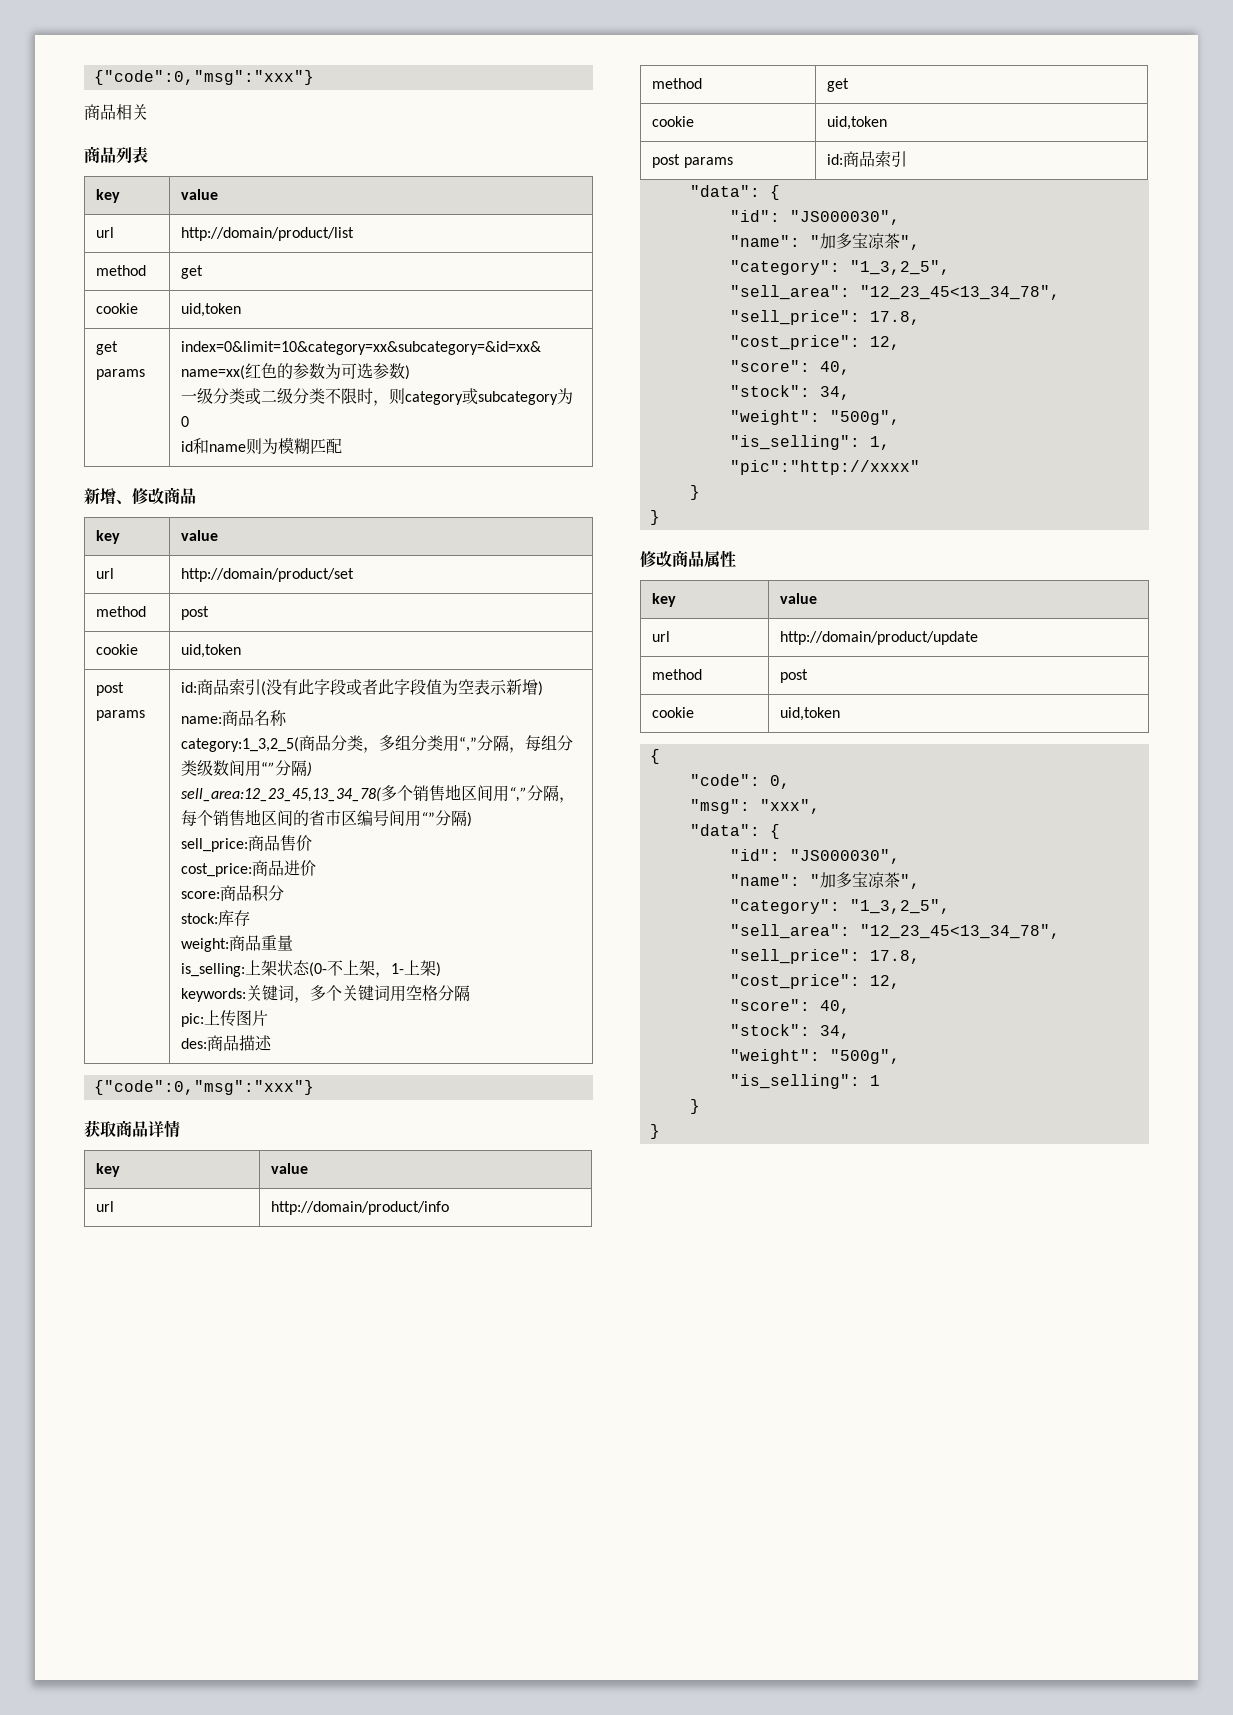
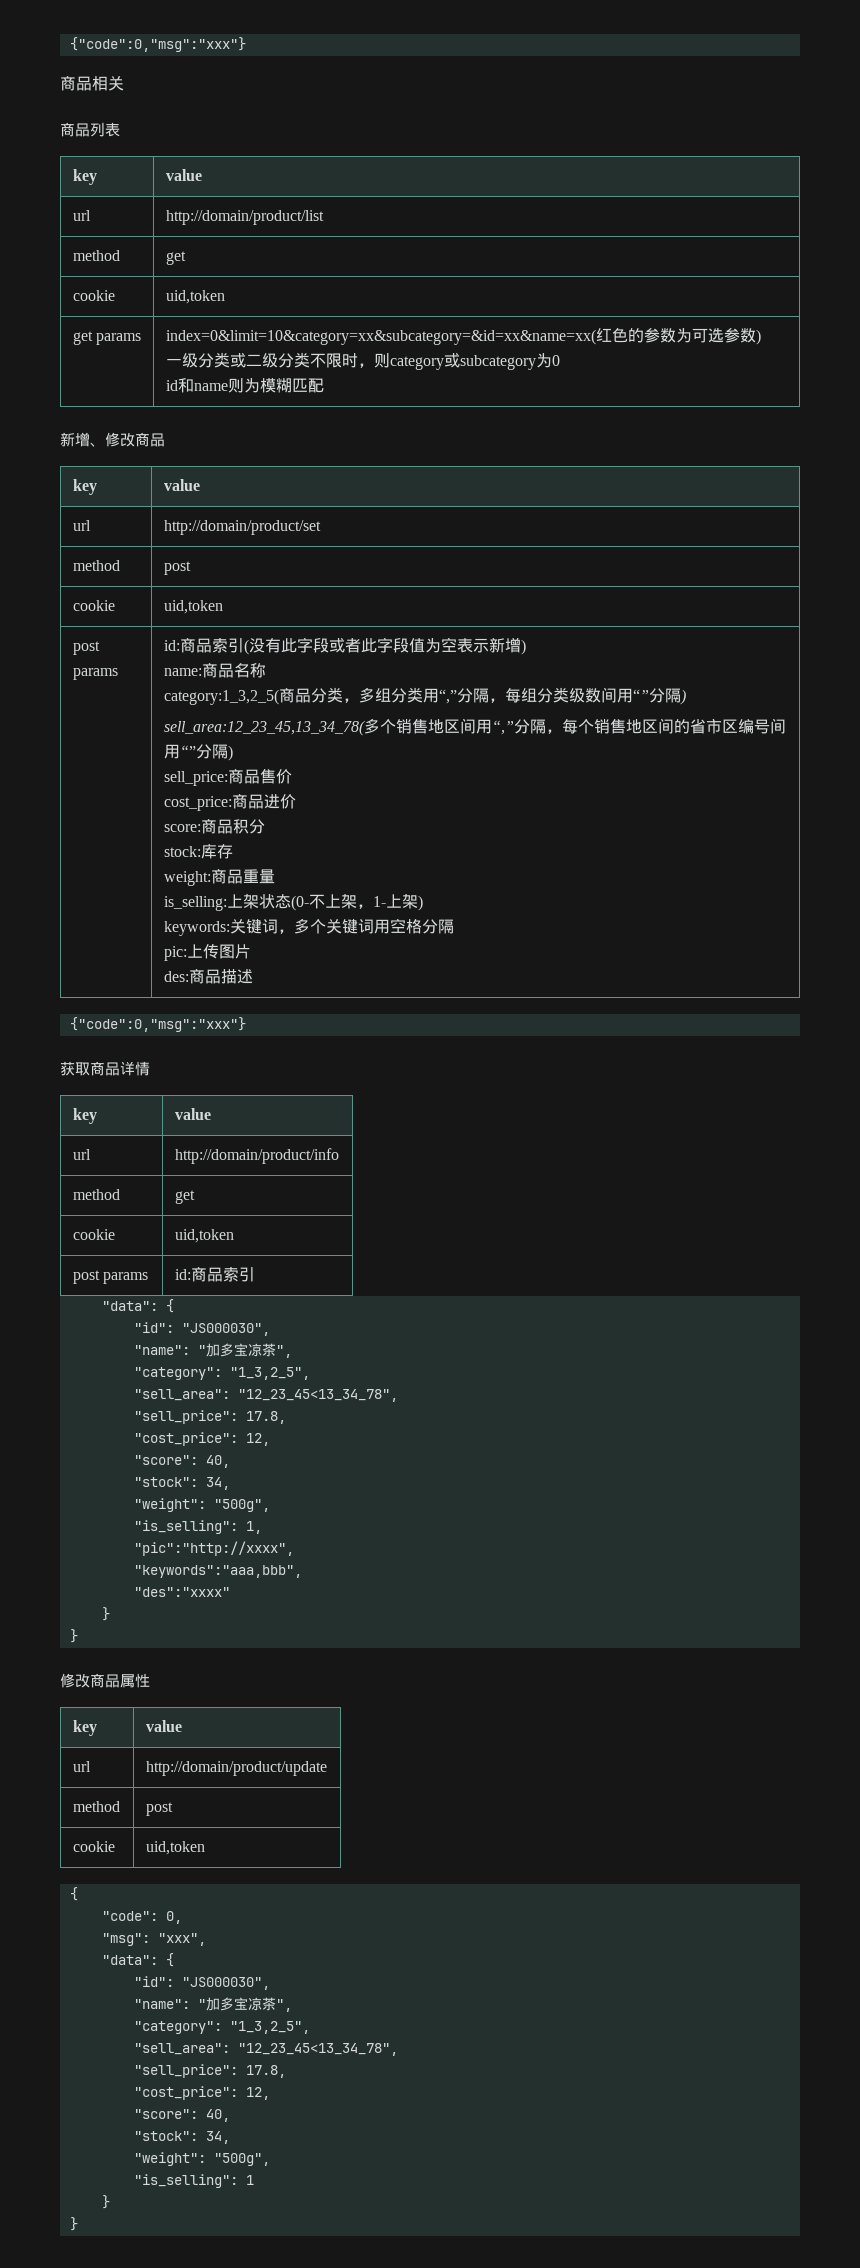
[729,460,920,475] "pic":"http://xxxx" -> [133,1541,294,1556] [133,1565,302,1578] [133,1587,230,1597] "pic":"http://xxxx", // "keywords":"aaa,bbb", // "des":"xxxx"

